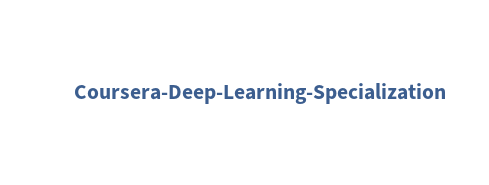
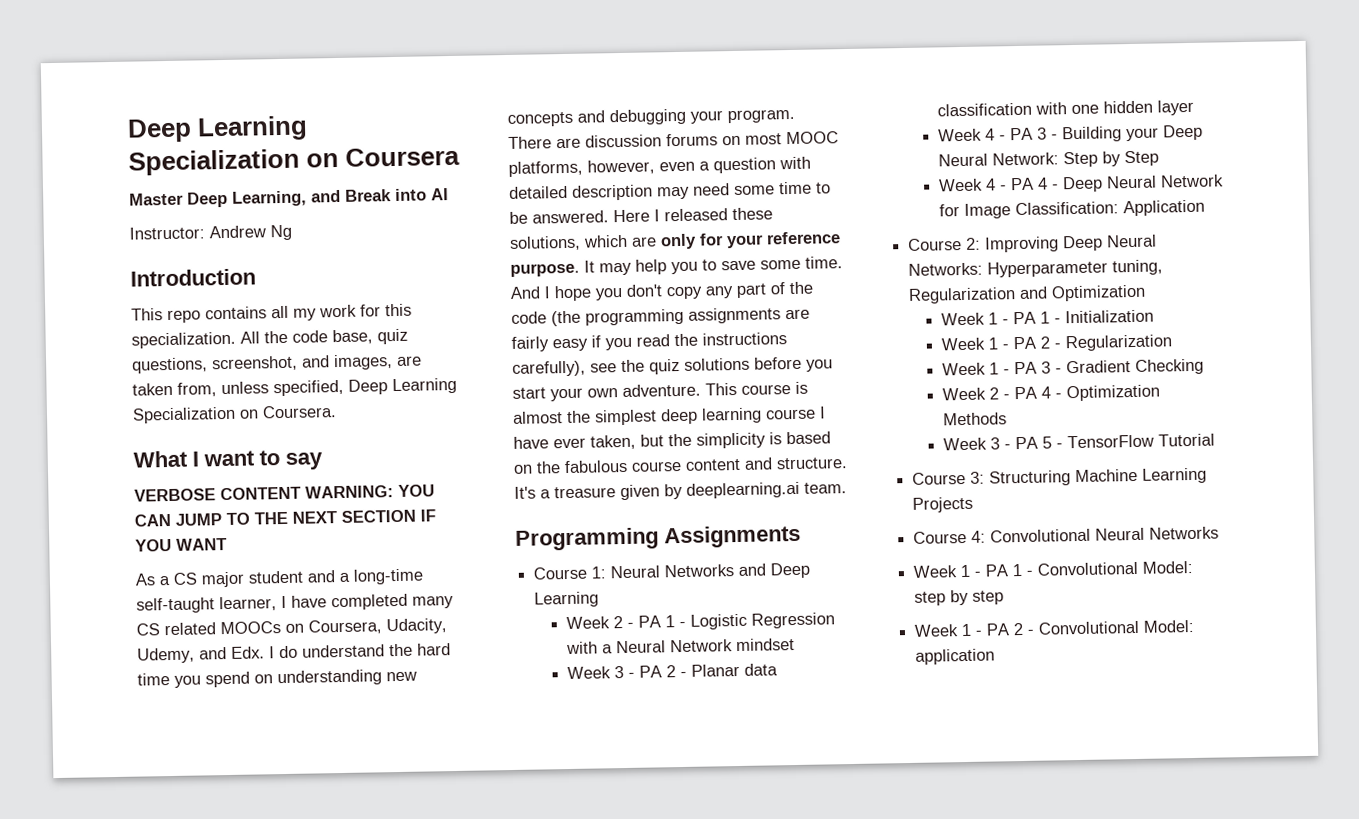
[74,83,446,104] Coursera-Deep-Learning-Specialization -> [127,115,309,143] [128,146,461,176] [129,188,449,208] [129,224,292,241] [130,268,256,287] [131,303,412,324] [131,328,408,349] [132,354,422,374] [132,377,457,397] [132,405,337,424] [133,450,323,470] [134,484,435,502] [134,509,436,527] [135,538,227,552] [135,568,424,588] [136,593,454,614] [136,618,447,636] [137,643,451,664] [137,669,417,688] [507,108,795,127] [508,131,839,149] [508,156,811,177] [509,181,831,201] [509,207,773,224] [509,231,841,251] [510,256,843,277] [510,281,813,302] [511,307,810,327] [511,332,787,352] [512,356,833,377] [512,381,808,402] [513,406,826,426] [513,431,831,450] [513,457,848,474] [514,481,847,501] [515,524,801,551] [533,562,811,580] [534,591,600,608] [565,612,835,630] [565,638,795,655] [566,663,778,680] [936,99,1194,117] [937,124,1203,143] [937,150,1159,168] [937,174,1224,193] [938,199,1205,219] [908,234,1158,253] [908,259,1164,278] [908,284,1147,304] [940,309,1154,326] [940,334,1173,352] [941,358,1204,376] [941,384,1160,402] [942,412,1007,426] [942,433,1215,451] [912,467,1208,487] [912,496,974,513] [913,526,1220,544] [913,560,1194,578] [914,589,1005,606] [914,619,1196,637] [915,648,996,665] Deep Learning Specialization on Coursera // Master Deep Learning, and Break into AI // Instructor: Andrew Ng // Introduction // This repo contains all my work for this specialization. All the code base, quiz questions, screenshot, and images, are taken from, unless specified, Deep Learning Specialization on Coursera. // What I want to say // VERBOSE CONTENT WARNING: YOU CAN JUMP TO THE NEXT SECTION IF YOU WANT // As a CS major student and a long-time self-taught learner, I have completed many CS related MOOCs on Coursera, Udacity, Udemy, and Edx. I do understand the hard time you spend on understanding new concepts and debugging your program. There are discussion forums on most MOOC platforms, however, even a question with detailed description may need some time to be answered. Here I released these solutions, which are only for your reference purpose. It may help you to save some time. And I hope you don't copy any part of the code (the programming assignments are fairly easy if you read the instructions carefully), see the quiz solutions before you start your own adventure. This course is almost the simplest deep learning course I have ever taken, but the simplicity is based on the fabulous course content and structure. It's a treasure given by deeplearning.ai team. // Programming Assignments // Course 1: Neural Networks and Deep Learning // Week 2 - PA 1 - Logistic Regression with a Neural Network mindset // Week 3 - PA 2 - Planar data classification with one hidden layer // Week 4 - PA 3 - Building your Deep Neural Network: Step by Step // Week 4 - PA 4 - Deep Neural Network for Image Classification: Application // Course 2: Improving Deep Neural Networks: Hyperparameter tuning, Regularization and Optimization // Week 1 - PA 1 - Initialization // Week 1 - PA 2 - Regularization // Week 1 - PA 3 - Gradient Checking // Week 2 - PA 4 - Optimization Methods // Week 3 - PA 5 - TensorFlow Tutorial // Course 3: Structuring Machine Learning Projects // Course 4: Convolutional Neural Networks // Week 1 - PA 1 - Convolutional Model: step by step // Week 1 - PA 2 - Convolutional Model: application

